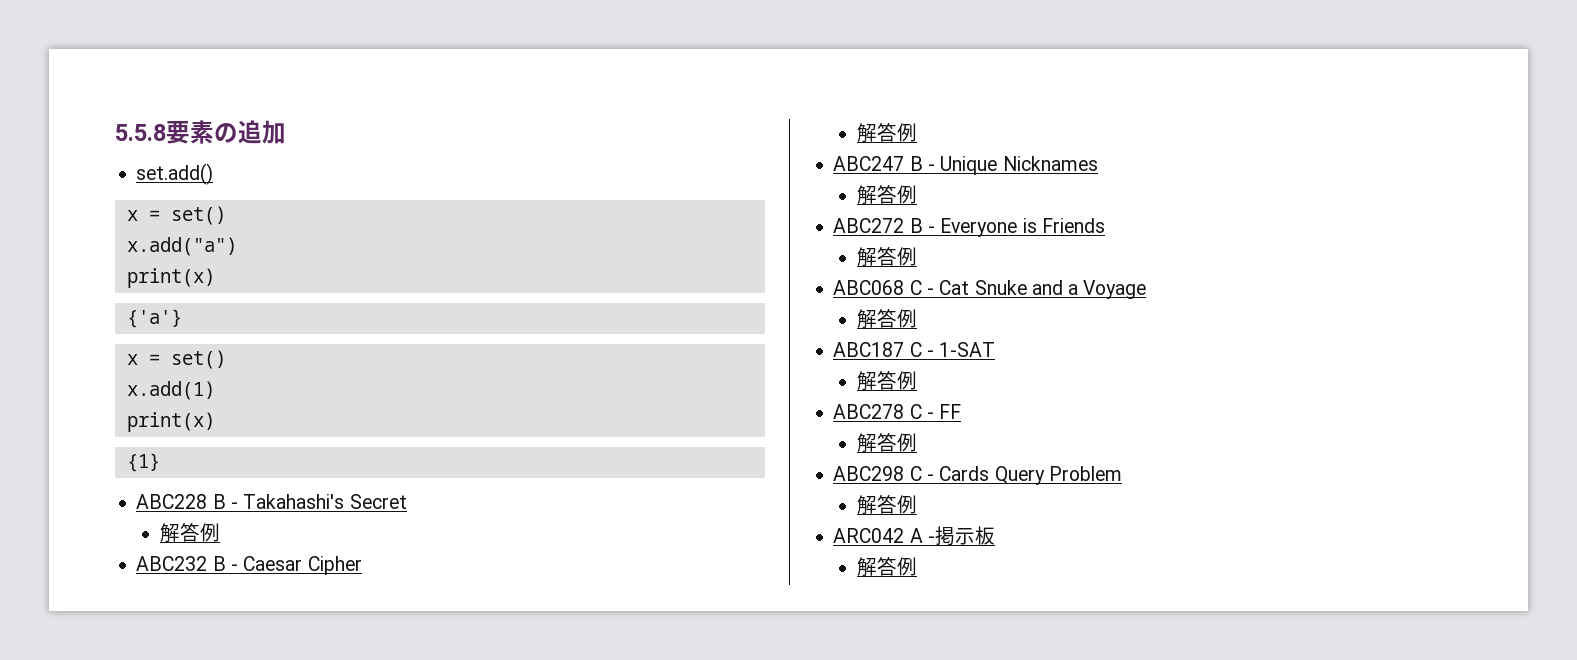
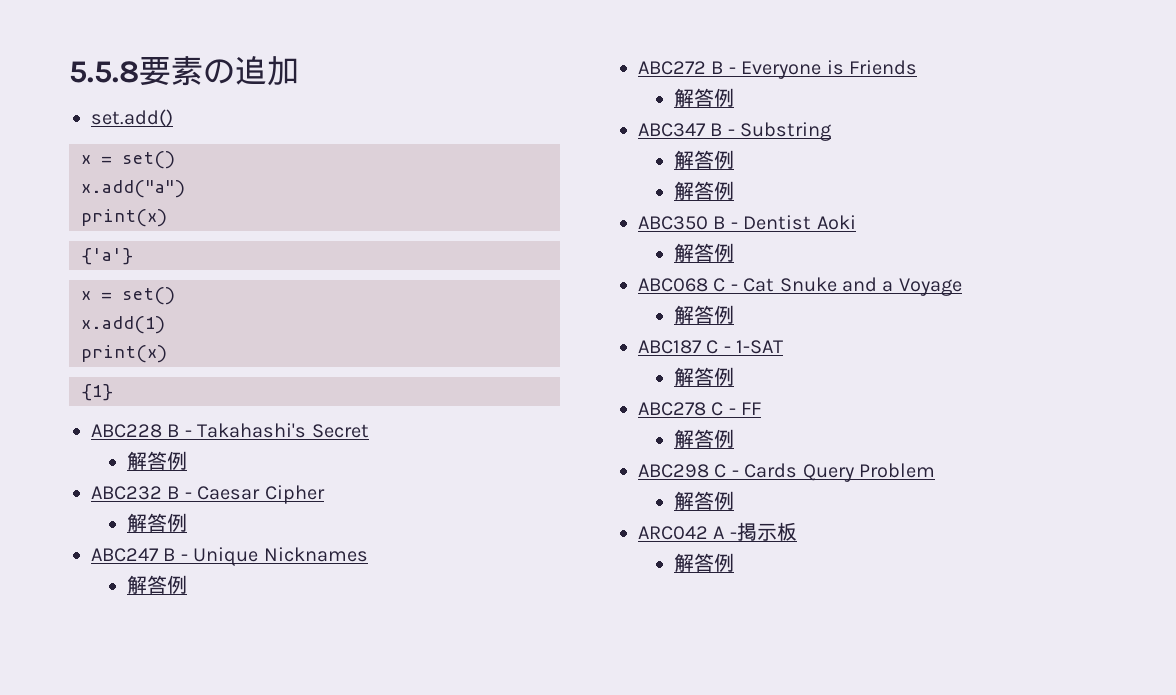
(917, 256) none -> [638,122,832,141] [673,150,734,169] [673,181,734,200] [638,215,856,230] [673,243,734,262] // ABC347 B - Substring // 解答例 // 解答例 // ABC350 B - Dentist Aoki // 解答例

